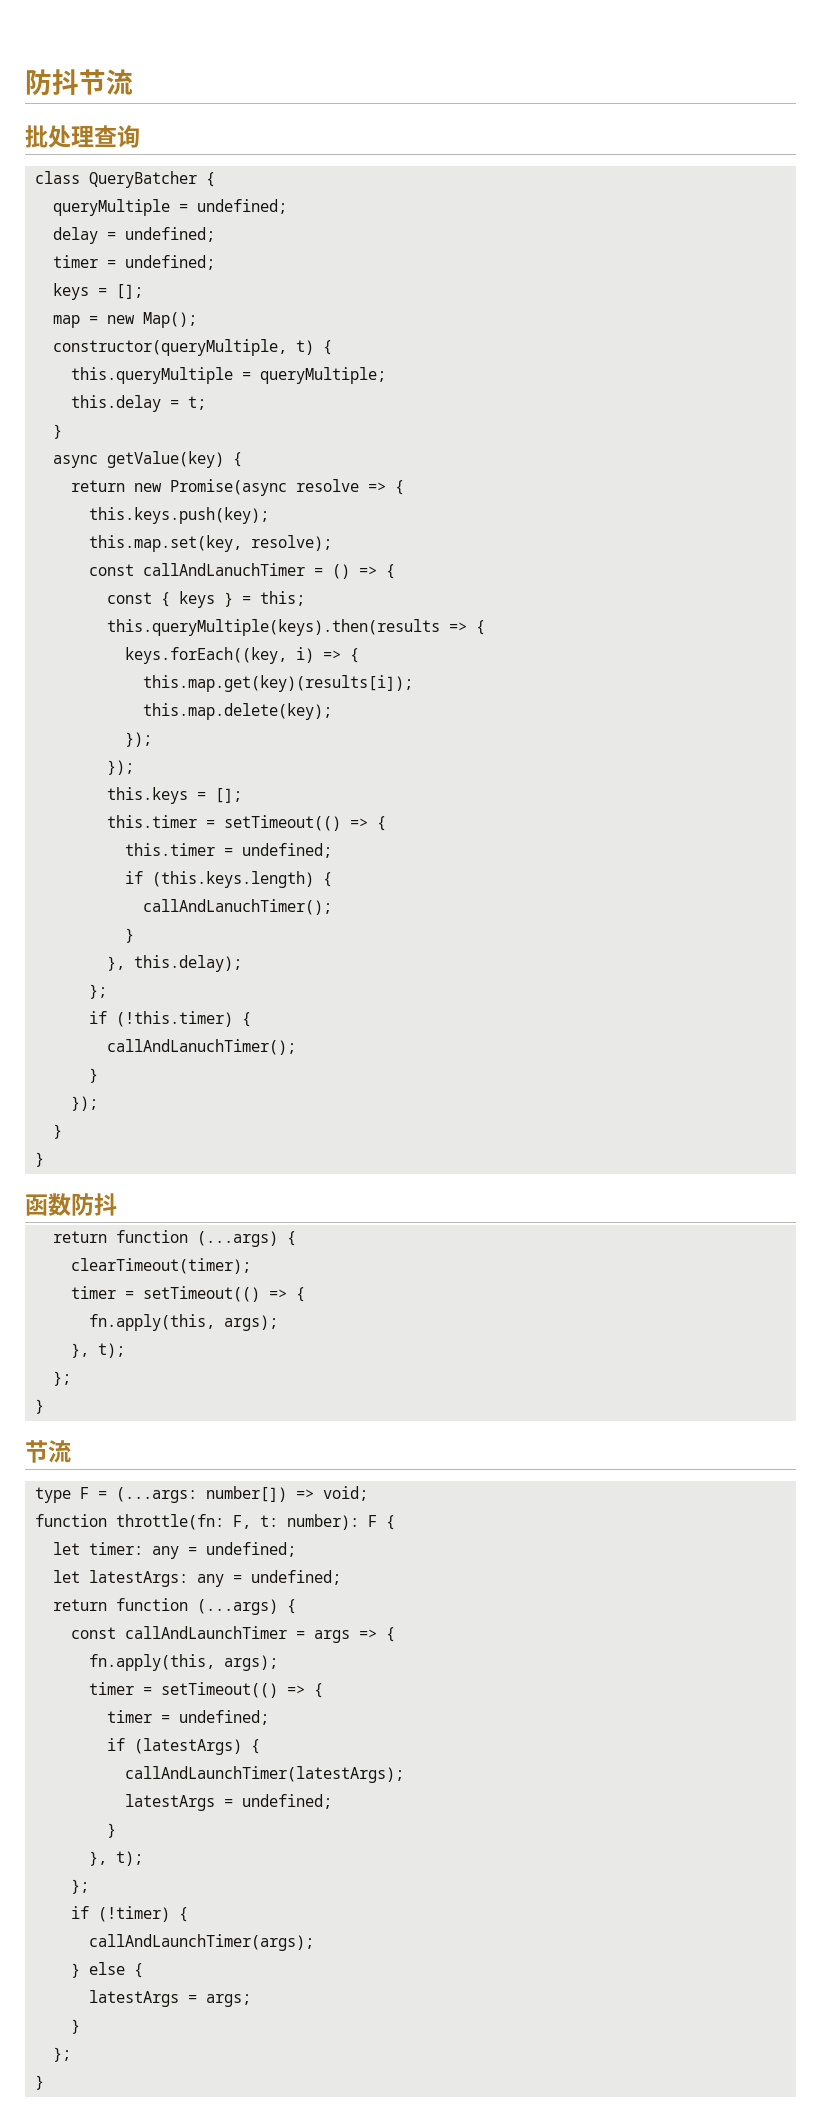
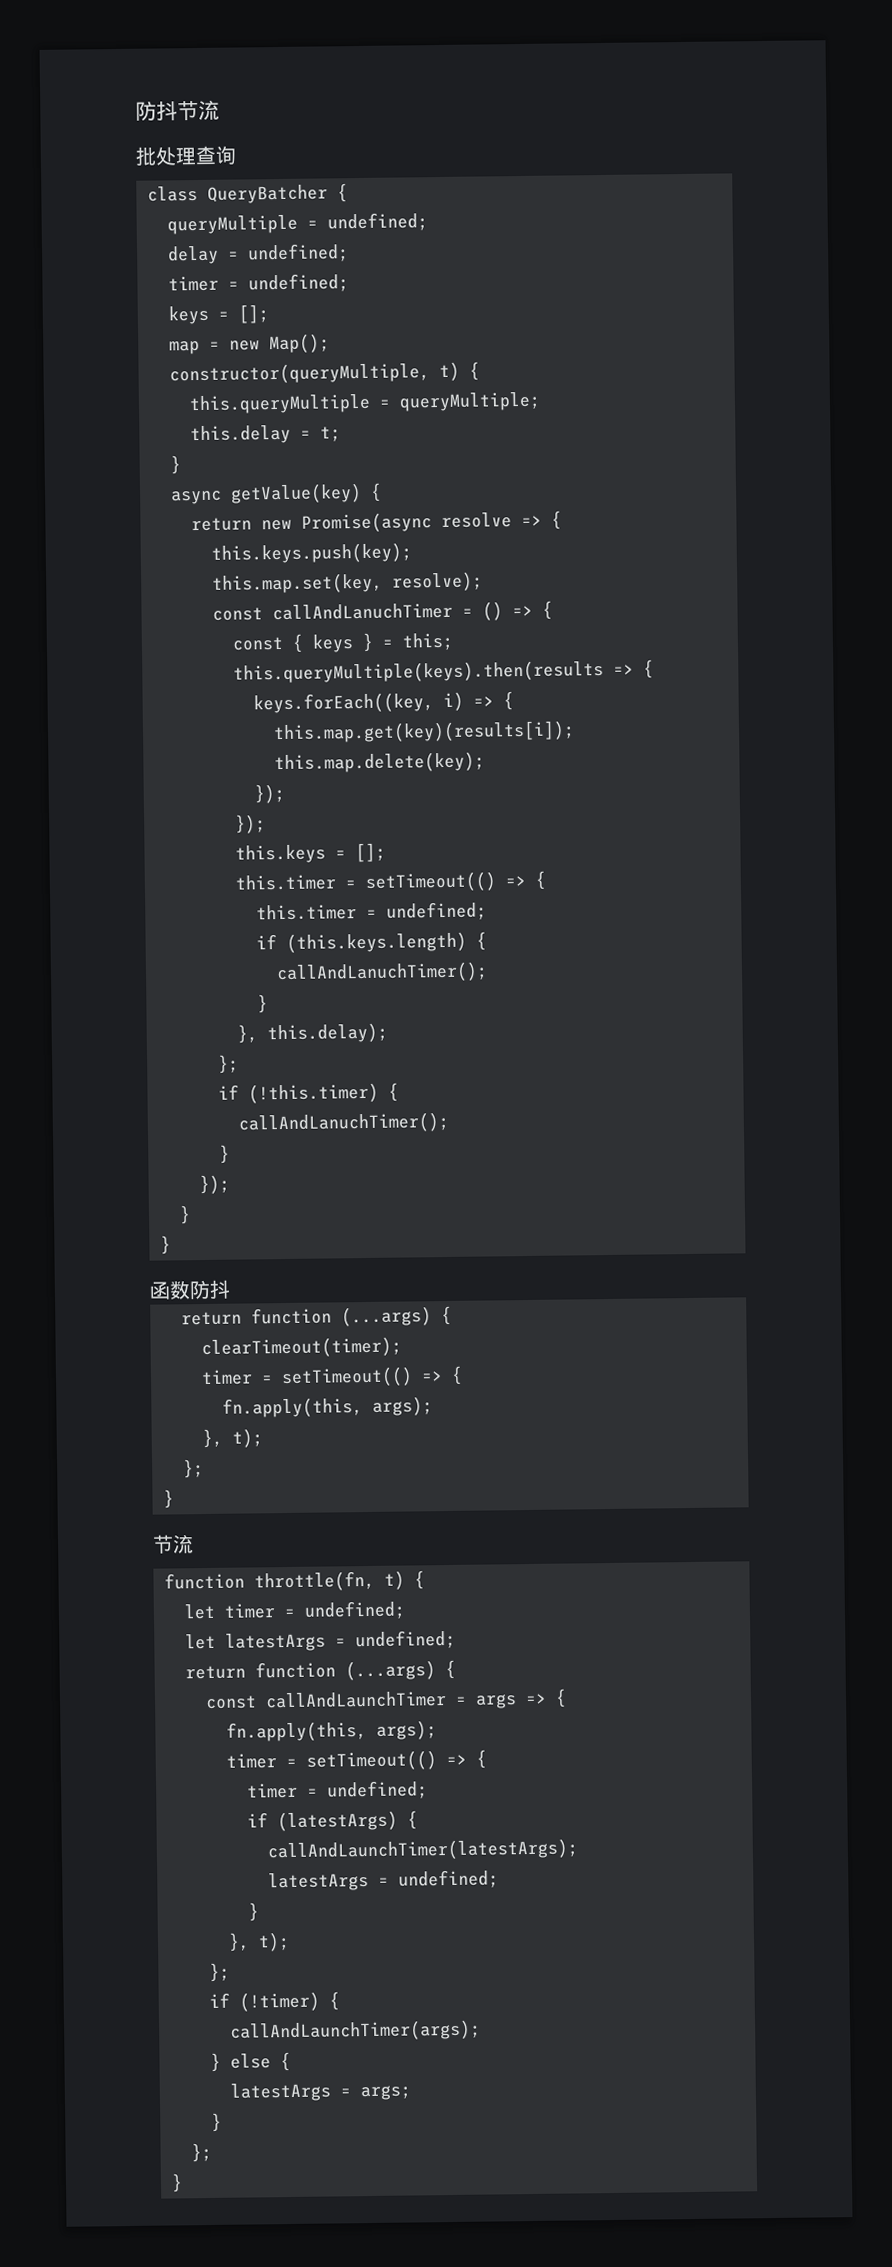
[35,1486,369,1503] [35,1514,378,1530] type F = (...args: number[]) => void; // function throttle(fn: F, t: number): F -> [163,1570,405,1592] function throttle(fn, t)
[89,1542,180,1559] timer: any -> [223,1603,275,1619] timer
[89,1570,225,1587] latestArgs: any -> [224,1632,326,1652] latestArgs

